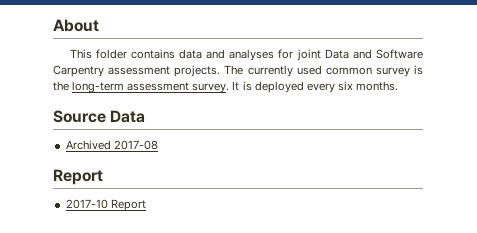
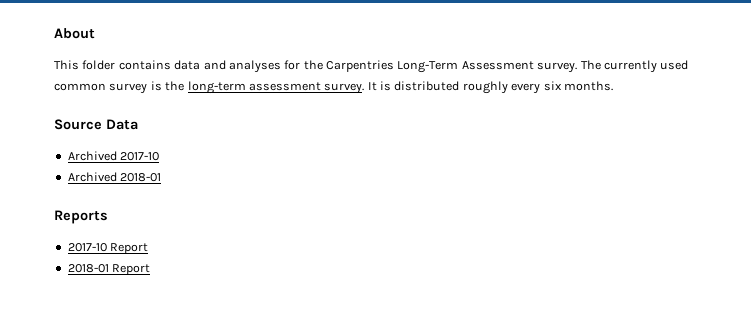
[296,49,423,61] [53,65,221,77] joint Data and Software Carpentry assessment projects. -> [303,60,578,73] the Carpentries Long-Term Assessment survey.
[254,81,304,93] deployed -> [394,81,508,94] distributed roughly
[113,140,158,150] [53,169,103,185] 2017-08 // Report -> [120,152,160,161] [67,172,162,182] [54,210,108,224] 2017-10 // Archived 2018-01 // Reports
(146, 205) none -> [67,264,151,275] // 2018-01 Report

